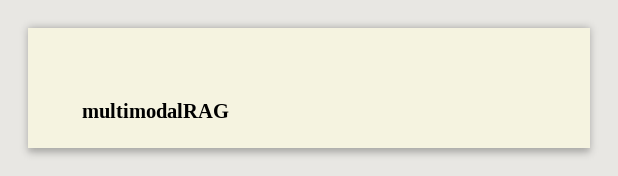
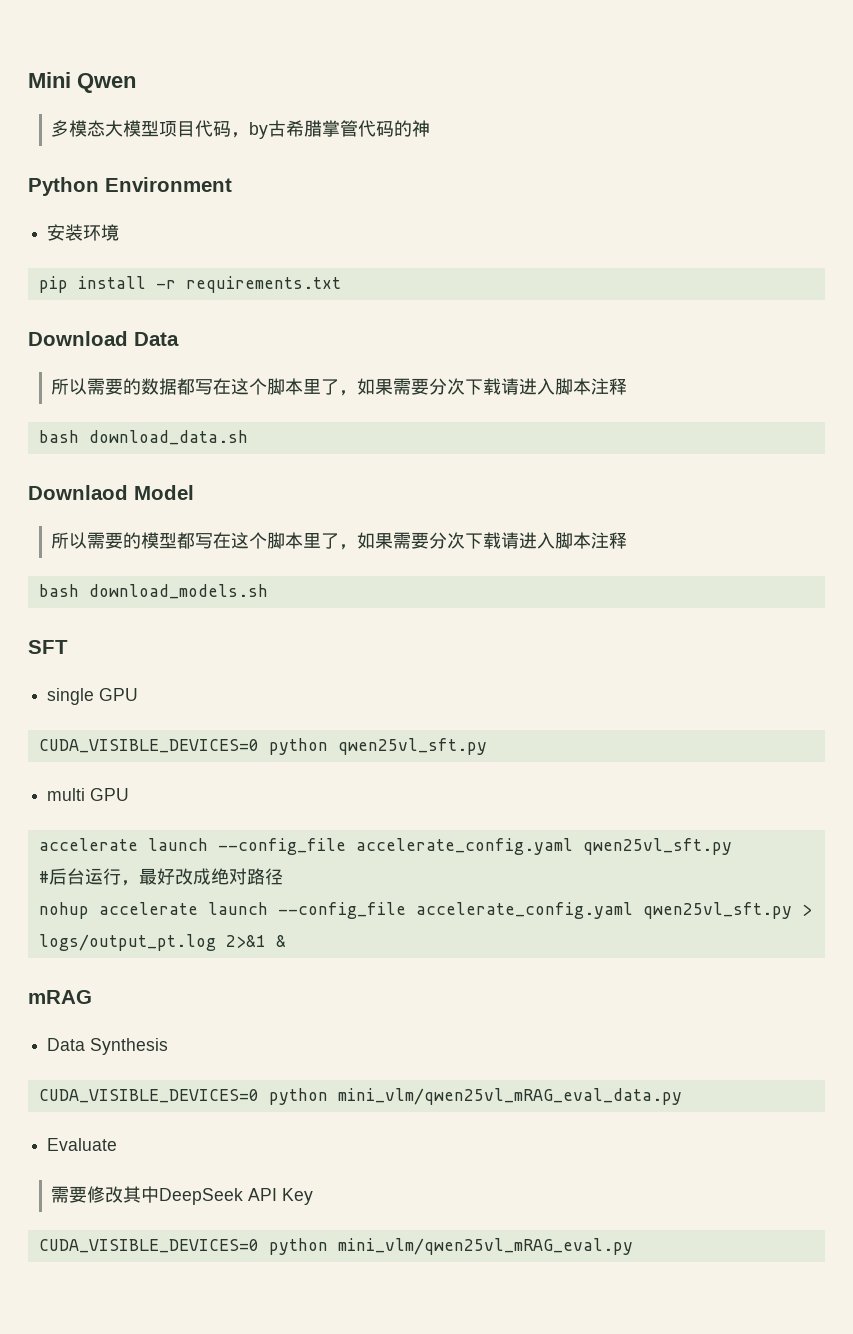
[82,103,229,118] multimodalRAG -> [28,72,136,93] [51,120,431,139] [28,177,232,196] [47,224,120,241] [38,276,341,293] [28,331,179,346] [51,378,628,396] [38,430,248,445] [28,485,194,500] [51,532,628,550] [38,584,268,599] [28,640,68,654] [47,688,139,705] [38,738,487,755] [47,788,130,801] [38,838,732,855] [38,868,283,886] [38,902,812,919] [38,934,286,951] [28,990,92,1004] [47,1038,169,1055] [38,1088,682,1105] [47,1138,118,1151] [51,1186,314,1205] [38,1238,633,1255] Mini Qwen // 多模态大模型项目代码，by古希腊掌管代码的神 // Python Environment // 安装环境 // pip install -r requirements.txt // Download Data // 所以需要的数据都写在这个脚本里了，如果需要分次下载请进入脚本注释 // bash download_data.sh // Downlaod Model // 所以需要的模型都写在这个脚本里了，如果需要分次下载请进入脚本注释 // bash download_models.sh // SFT // single GPU // CUDA_VISIBLE_DEVICES=0 python qwen25vl_sft.py // multi GPU // accelerate launch --config_file accelerate_config.yaml qwen25vl_sft.py // #后台运行，最好改成绝对路径 // nohup accelerate launch --config_file accelerate_config.yaml qwen25vl_sft.py > logs/output_pt.log 2>&1 & // mRAG // Data Synthesis // CUDA_VISIBLE_DEVICES=0 python mini_vlm/qwen25vl_mRAG_eval_data.py // Evaluate // 需要修改其中DeepSeek API Key // CUDA_VISIBLE_DEVICES=0 python mini_vlm/qwen25vl_mRAG_eval.py

